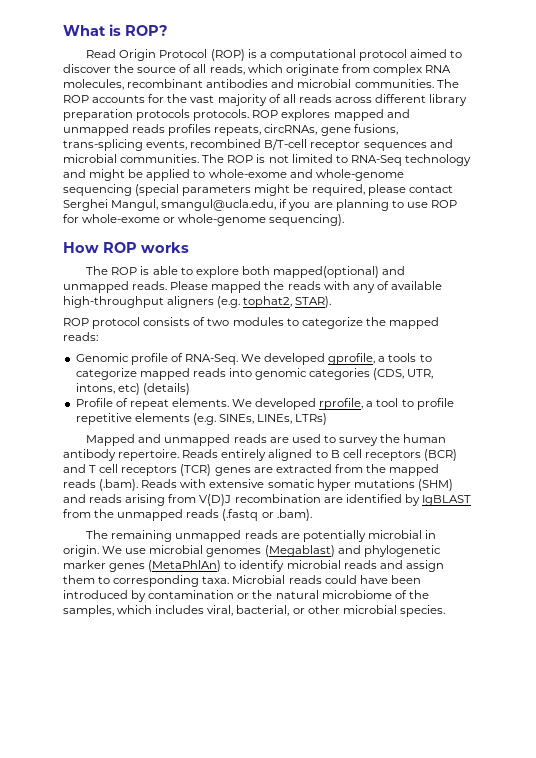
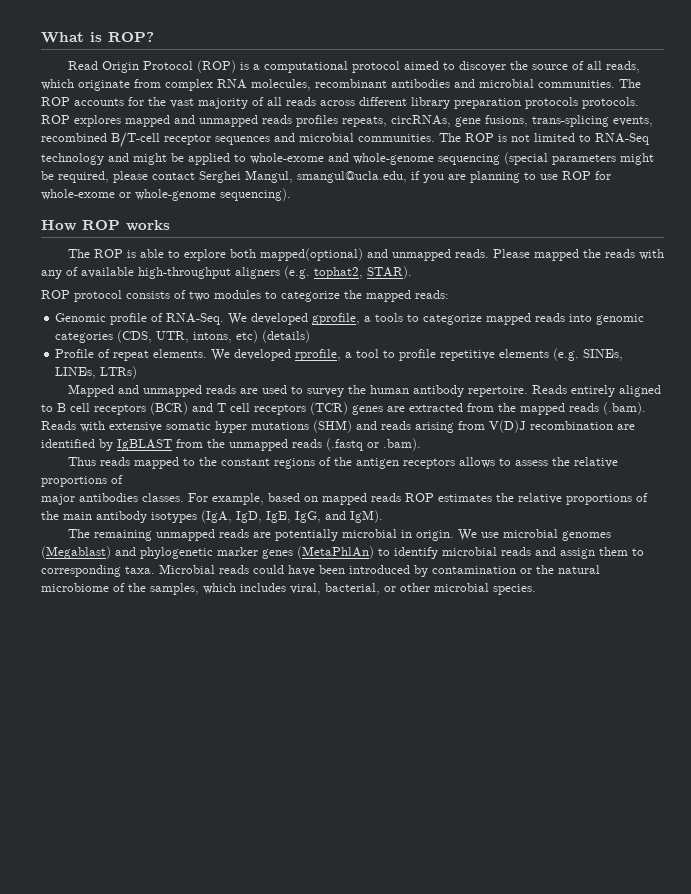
(312, 515) none -> [67,457,618,469] [41,475,123,487] [41,493,648,505] [41,510,383,523] // Thus reads mapped to the constant regions of the antigen receptors allows to assess the relative proportions of // major antibodies classes. For example, based on mapped reads ROP estimates the relative proportions of the main antibody isotypes (IgA, IgD, IgE, IgG, and IgM).

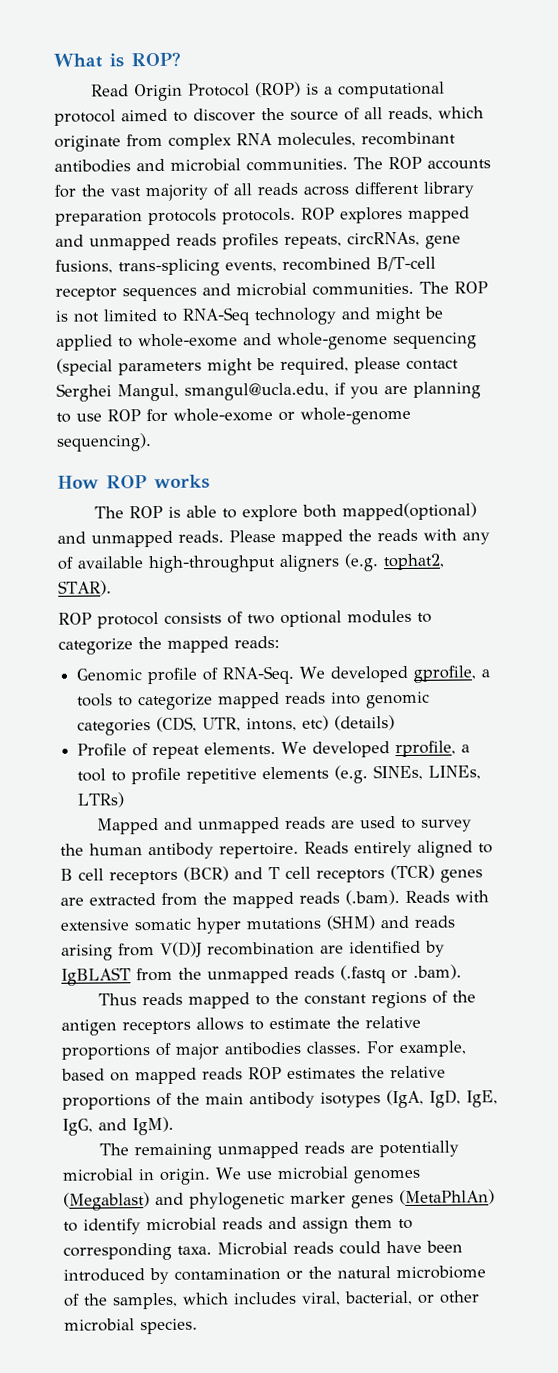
(210, 296) none -> [280,610,342,627] optional
[514,457,618,468] [41,475,123,487] assess the relative proportions of // -> [269,1015,421,1030] [61,1042,172,1060] estimate the relative proportions of

